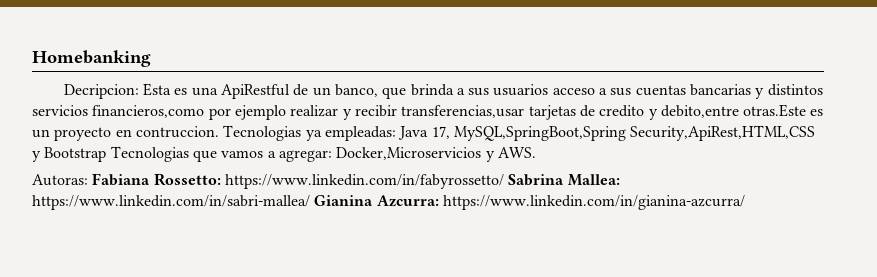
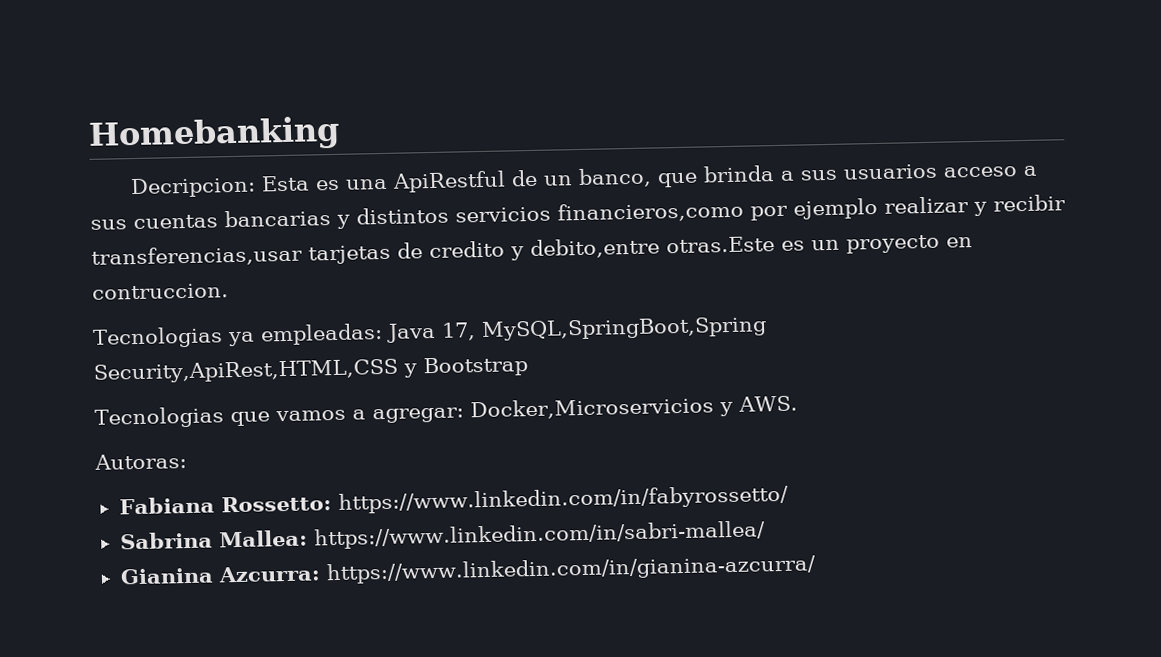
(219, 132) none -> (229, 291) //
(107, 154) none -> (528, 367) //
(88, 180) none -> (187, 461) //
(504, 181) none -> (789, 499) //
(310, 202) none -> (766, 535) //

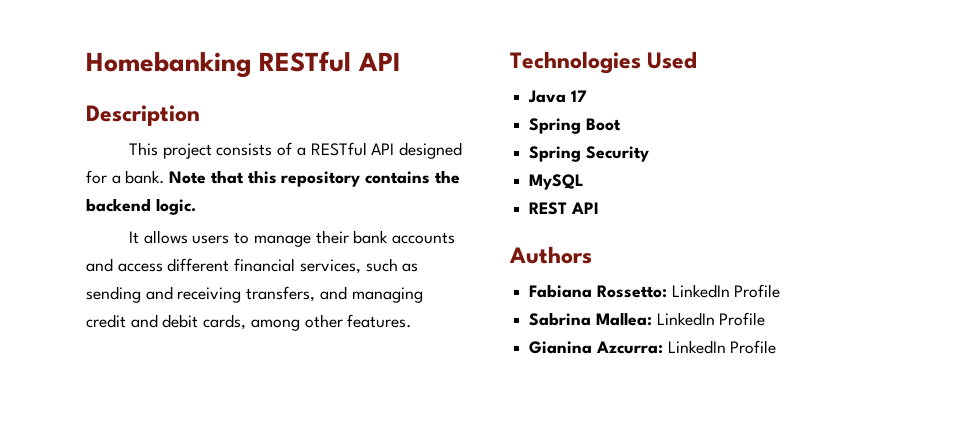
[130,163,1039,199] [90,194,1066,230] [91,234,973,268] [92,283,229,300] [92,316,767,349] [93,356,528,384] [94,395,798,429] [94,453,187,470] // Decripcion: Esta es una ApiRestful de un banco, que brinda a sus usuarios acceso a sus cuentas bancarias y distintos servicios financieros,como por ejemplo realizar y recibir transferencias,usar tarjetas de credito y debito,entre otras.Este es un proyecto en contruccion. // Tecnologias ya empleadas: Java 17, MySQL,SpringBoot,Spring Security,ApiRest,HTML,CSS y Bootstrap // Tecnologias que vamos a agregar: Docker,Microservicios y AWS. // Autoras: -> [259,51,400,72] [86,105,200,126] [128,142,463,159] [86,170,460,187] [86,198,196,215] [128,230,456,247] [86,258,419,274] [86,286,423,303] [86,314,412,331] [510,51,698,74] [528,90,587,103] [529,118,621,134] [529,146,649,162] [529,174,585,190] [529,202,599,215] [509,246,592,264] RESTful API // Description // This project consists of a RESTful API designed for a bank. Note that this repository contains the backend logic. // It allows users to manage their bank accounts and access different financial services, such as sending and receiving transfers, and managing credit and debit cards, among other features. // Technologies Used // Java 17 // Spring Boot // Spring Security // MySQL // REST API // Authors
[337,484,789,514] https://www.linkedin.com/in/fabyrossetto/ -> [671,284,781,298] LinkedIn Profile
[313,520,766,550] https://www.linkedin.com/in/sabri-mallea/ -> [656,312,766,326] LinkedIn Profile
[325,554,817,585] https://www.linkedin.com/in/gianina-azcurra/ -> [667,340,777,354] LinkedIn Profile

